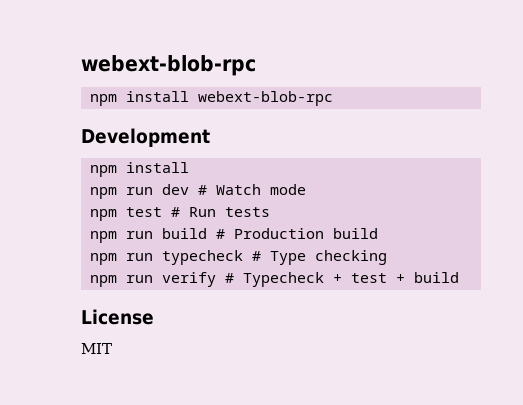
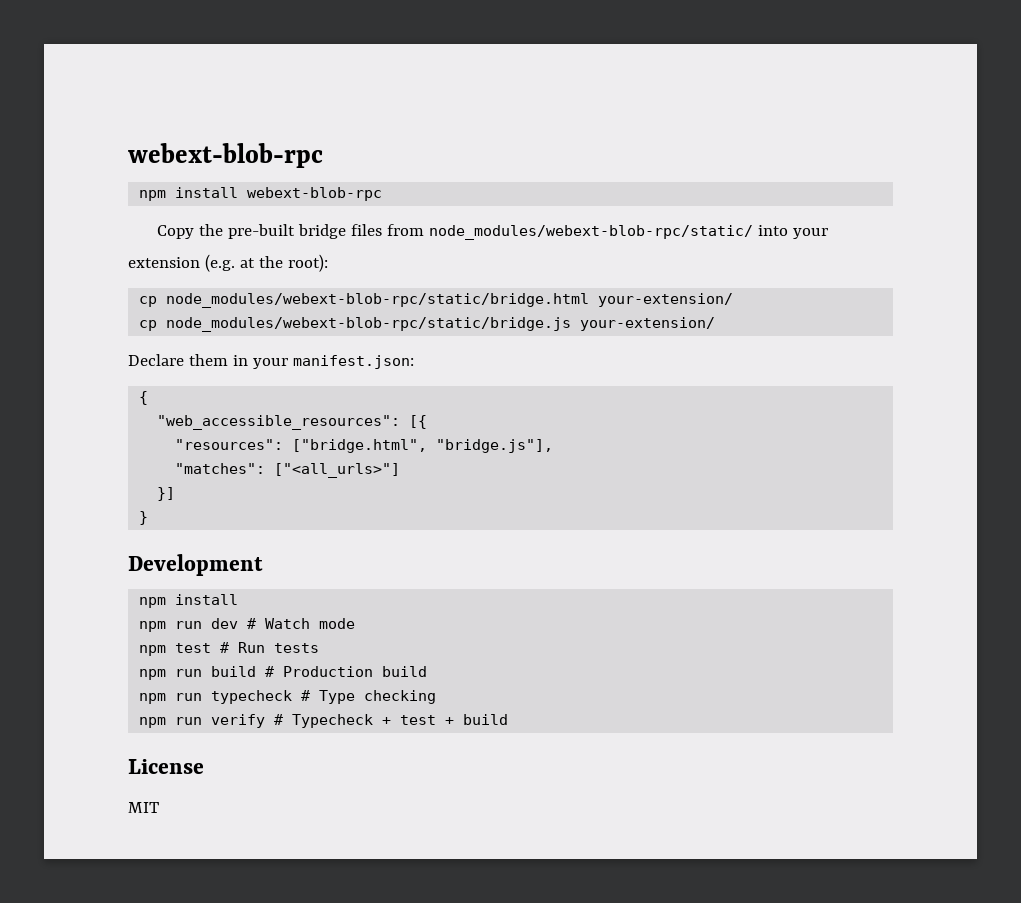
(333, 98) none -> [156,224,828,240] [128,254,328,272] [139,293,734,308] [139,317,716,332] [128,354,414,369] [139,391,149,405] [157,415,428,430] [175,439,554,453] [175,463,401,478] [157,487,176,501] [139,511,149,525] // Copy the pre-built bridge files from node_modules/webext-blob-rpc/static/ into your extension (e.g. at the root): // cp node_modules/webext-blob-rpc/static/bridge.html your-extension/ // cp node_modules/webext-blob-rpc/static/bridge.js your-extension/ // Declare them in your manifest.json: // { // "web_accessible_resources": [{ // "resources": ["bridge.html", "bridge.js"], // "matches": ["<all_urls>"] // }] // }

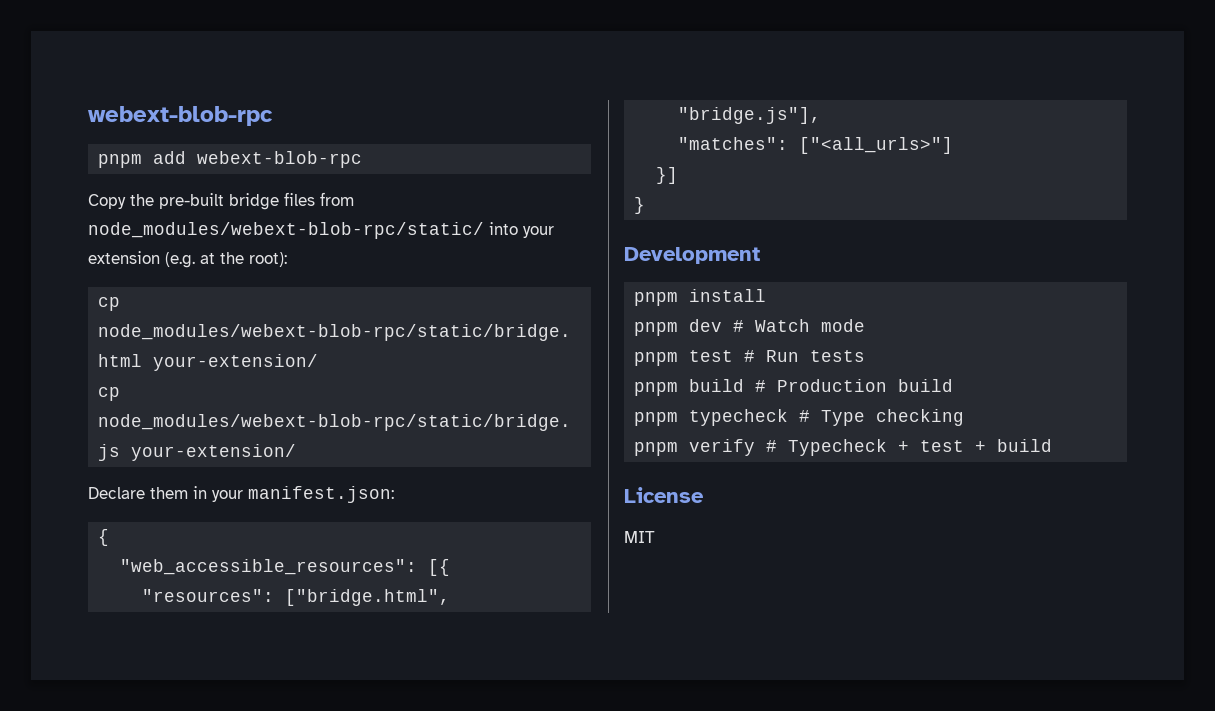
[128,143,323,168] [139,187,239,201] webext-blob-rpc // npm install -> [88,106,273,126] [98,151,187,168] webext-blob-rpc // pnpm add
[139,597,167,608] npm -> [634,292,679,306] pnpm
[139,621,203,632] npm run -> [634,322,679,336] pnpm
[139,645,167,656] npm -> [634,352,679,366] pnpm
[139,669,203,680] npm run -> [634,382,679,396] pnpm
[139,693,203,704] npm run -> [634,412,679,426] pnpm
[139,717,203,728] npm run -> [634,442,679,456] pnpm

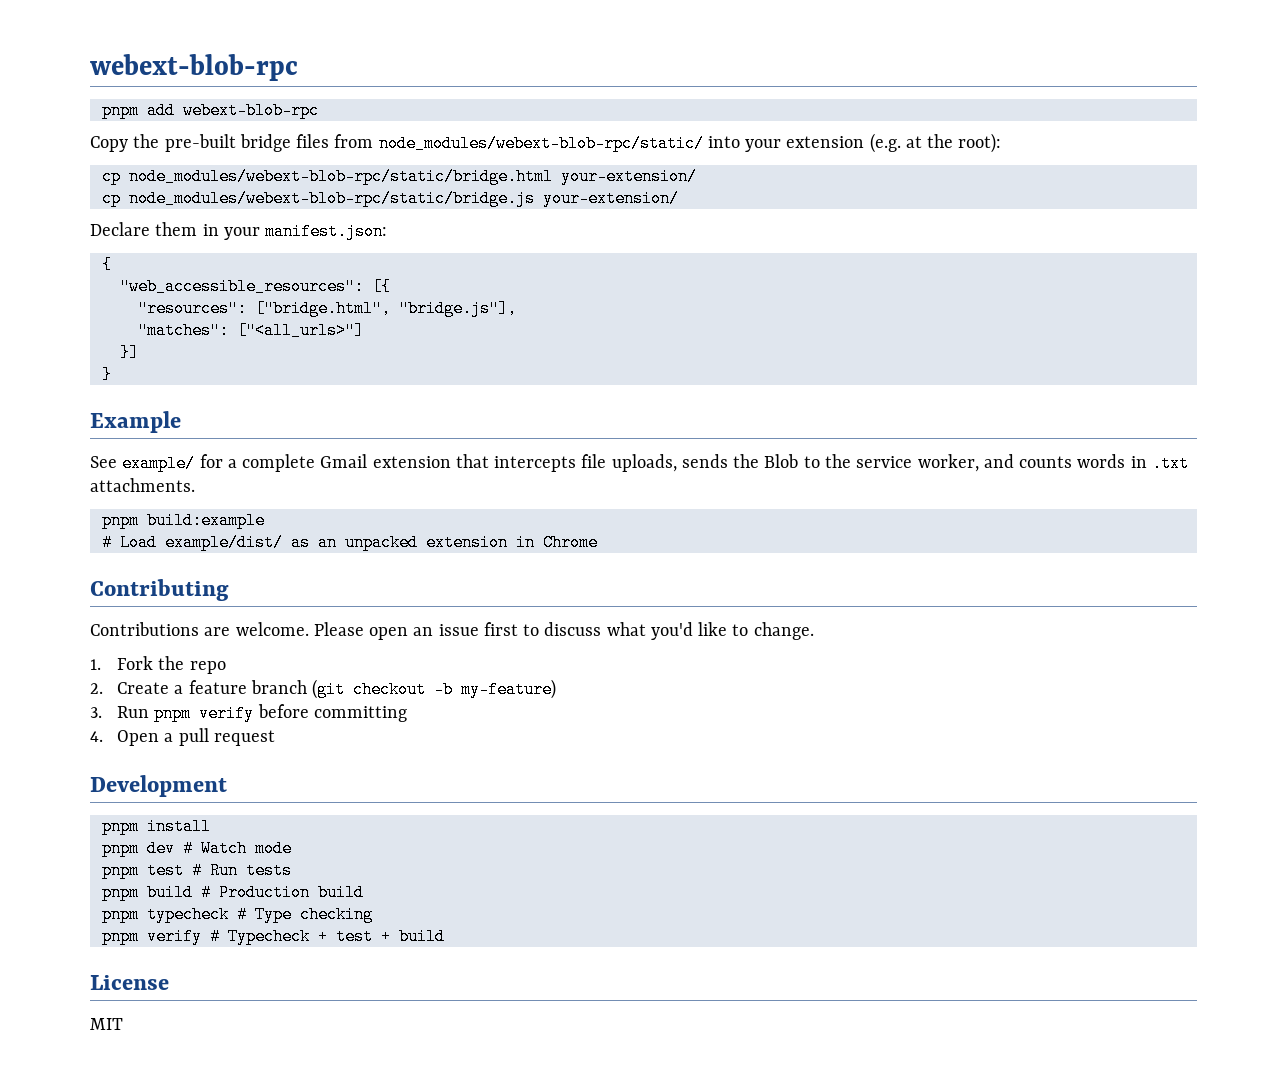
(646, 205) none -> [90,411,181,433] [90,454,1189,472] [90,478,195,492] [101,512,265,529] [101,534,598,551] [90,579,229,601] [90,622,814,640] [90,656,226,674] [90,679,557,699] [90,704,407,722] [90,728,275,746] // Example // See example/ for a complete Gmail extension that intercepts file uploads, sends the Blob to the service worker, and counts words in .txt attachments. // pnpm build:example // # Load example/dist/ as an unpacked extension in Chrome // Contributing // Contributions are welcome. Please open an issue first to discuss what you'd like to change. // 1. Fork the repo // 2. Create a feature branch (git checkout -b my-feature) // 3. Run pnpm verify before committing // 4. Open a pull request

